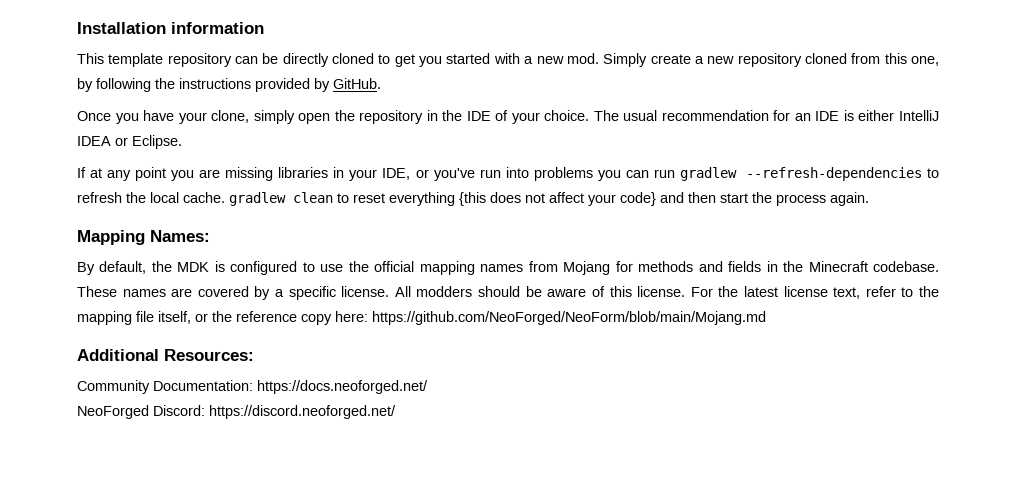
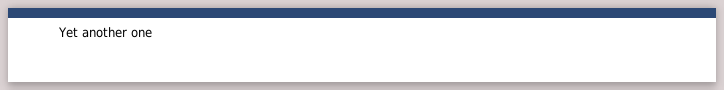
[77,22,264,34] [77,53,939,67] [77,78,381,92] [77,110,939,124] [77,135,182,149] [77,167,939,181] [77,192,869,206] [77,230,210,245] [77,261,940,275] [77,286,939,300] [77,311,766,325] [77,349,254,361] [77,380,428,394] [77,405,396,419] Installation information // This template repository can be directly cloned to get you started with a new mod. Simply create a new repository cloned from this one, by following the instructions provided by GitHub. // Once you have your clone, simply open the repository in the IDE of your choice. The usual recommendation for an IDE is either IntelliJ IDEA or Eclipse. // If at any point you are missing libraries in your IDE, or you've run into problems you can run gradlew --refresh-dependencies to refresh the local cache. gradlew clean to reset everything {this does not affect your code} and then start the process again. // Mapping Names: // By default, the MDK is configured to use the official mapping names from Mojang for methods and fields in the Minecraft codebase. These names are covered by a specific license. All modders should be aware of this license. For the latest license text, refer to the mapping file itself, or the reference copy here: https://github.com/NeoForged/NeoForm/blob/main/Mojang.md // Additional Resources: // Community Documentation: https://docs.neoforged.net/ // NeoForged Discord: https://discord.neoforged.net/ -> [58,27,152,38] Yet another one

